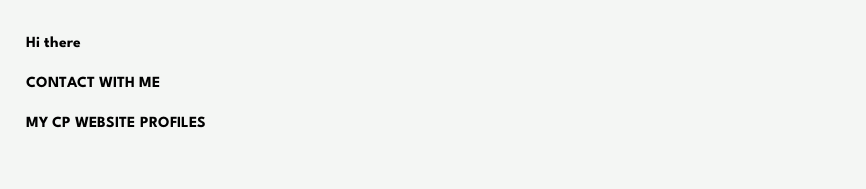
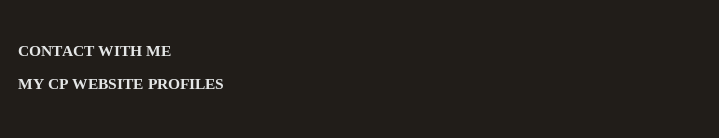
[26,36,82,48] Hi there // -> (18, 51) none

